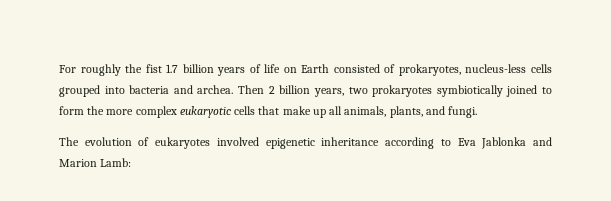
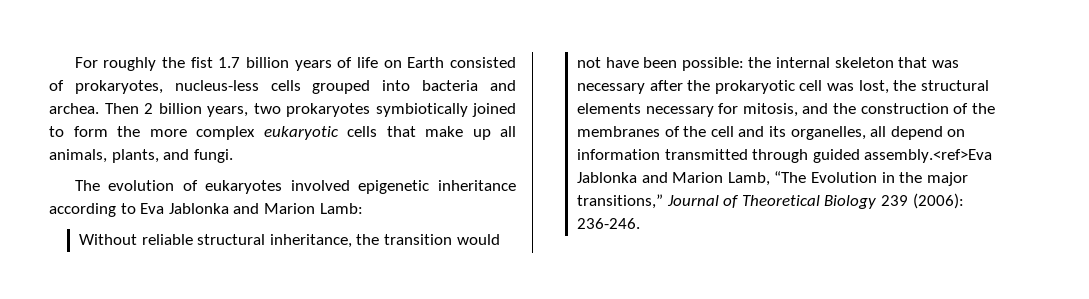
(132, 162) none -> [79,234,500,248] [577,57,959,71] [577,80,989,94] [577,103,995,117] [577,126,966,140] [577,149,993,163] [577,171,968,186] [577,193,964,209] [577,218,641,229] // Without reliable structural inheritance, the transition would not have been possible: the internal skeleton that was necessary after the prokaryotic cell was lost, the structural elements necessary for mitosis, and the construction of the membranes of the cell and its organelles, all depend on information transmitted through guided assembly.<ref>Eva Jablonka and Marion Lamb, “The Evolution in the major transitions,” Journal of Theoretical Biology 239 (2006): 236-246.

